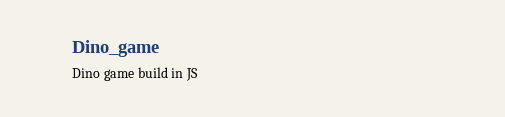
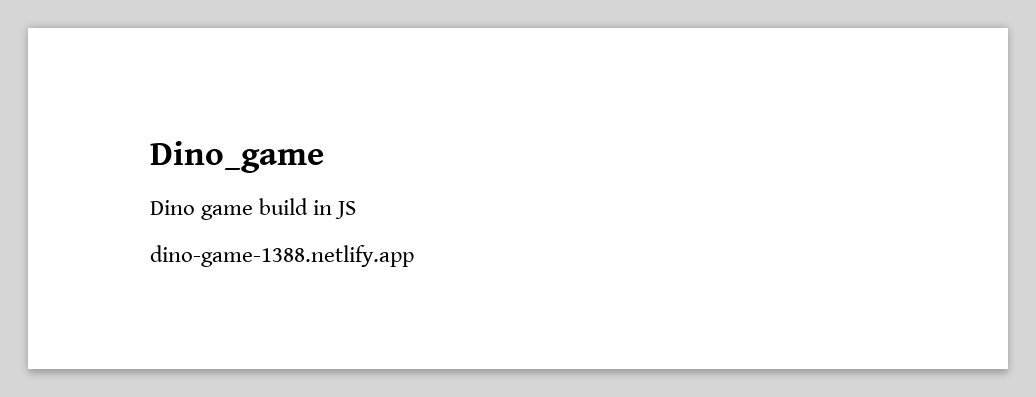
(199, 74) none -> [150,245,414,267] // dino-game-1388.netlify.app

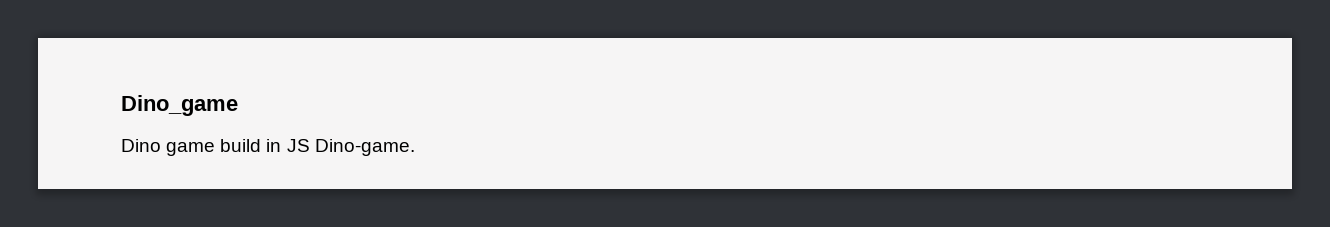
[150,245,414,267] // dino-game-1388.netlify.app -> [314,139,415,156] Dino-game.

